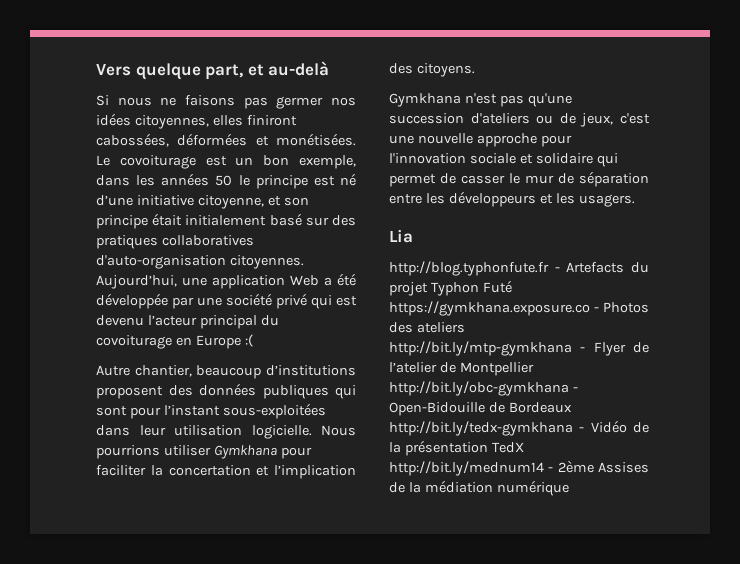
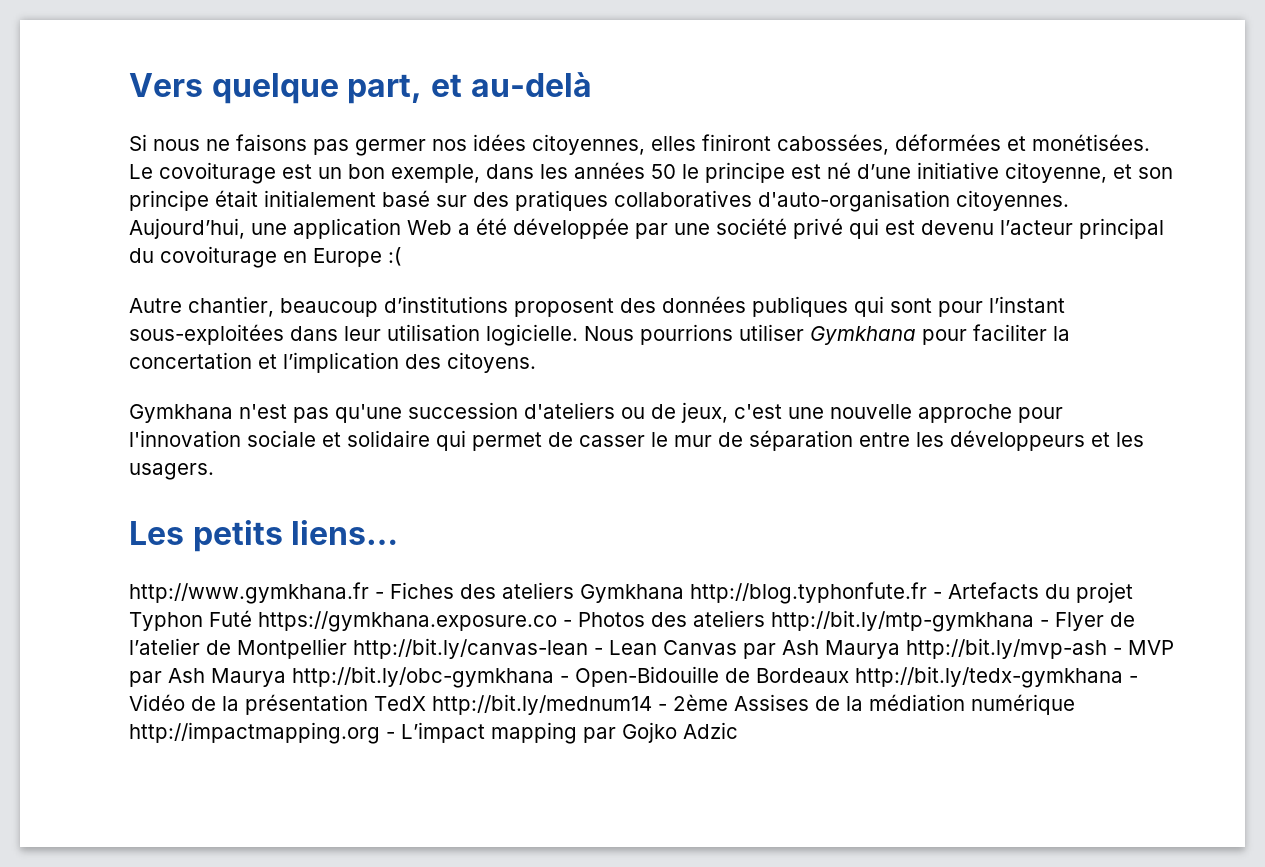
[389,229,413,243] Lia // -> [129,520,399,552] [129,582,684,604] Les petits liens… // http://www.gymkhana.fr - Fiches des ateliers Gymkhana
(534, 369) none -> [353,638,1174,659] [129,668,286,687] http://bit.ly/canvas-lean - Lean Canvas par Ash Maurya http://bit.ly/mvp-ash - MVP par Ash Maurya
(569, 488) none -> [129,722,738,744] http://impactmapping.org - L’impact mapping par Gojko Adzic

